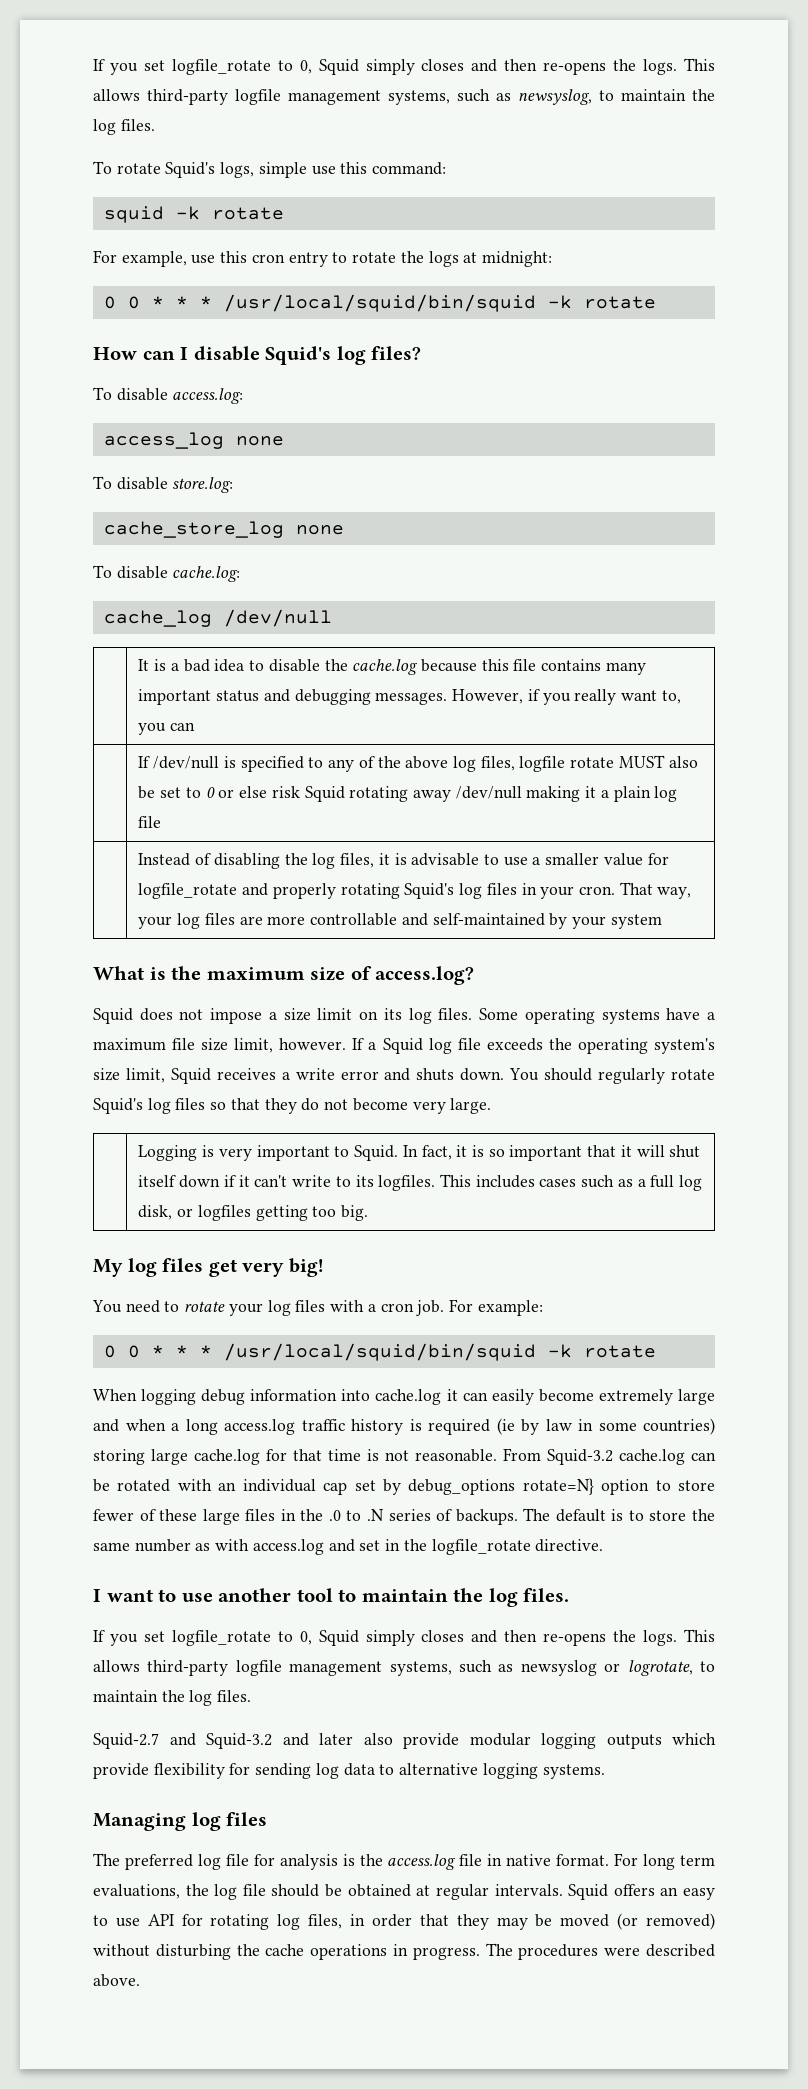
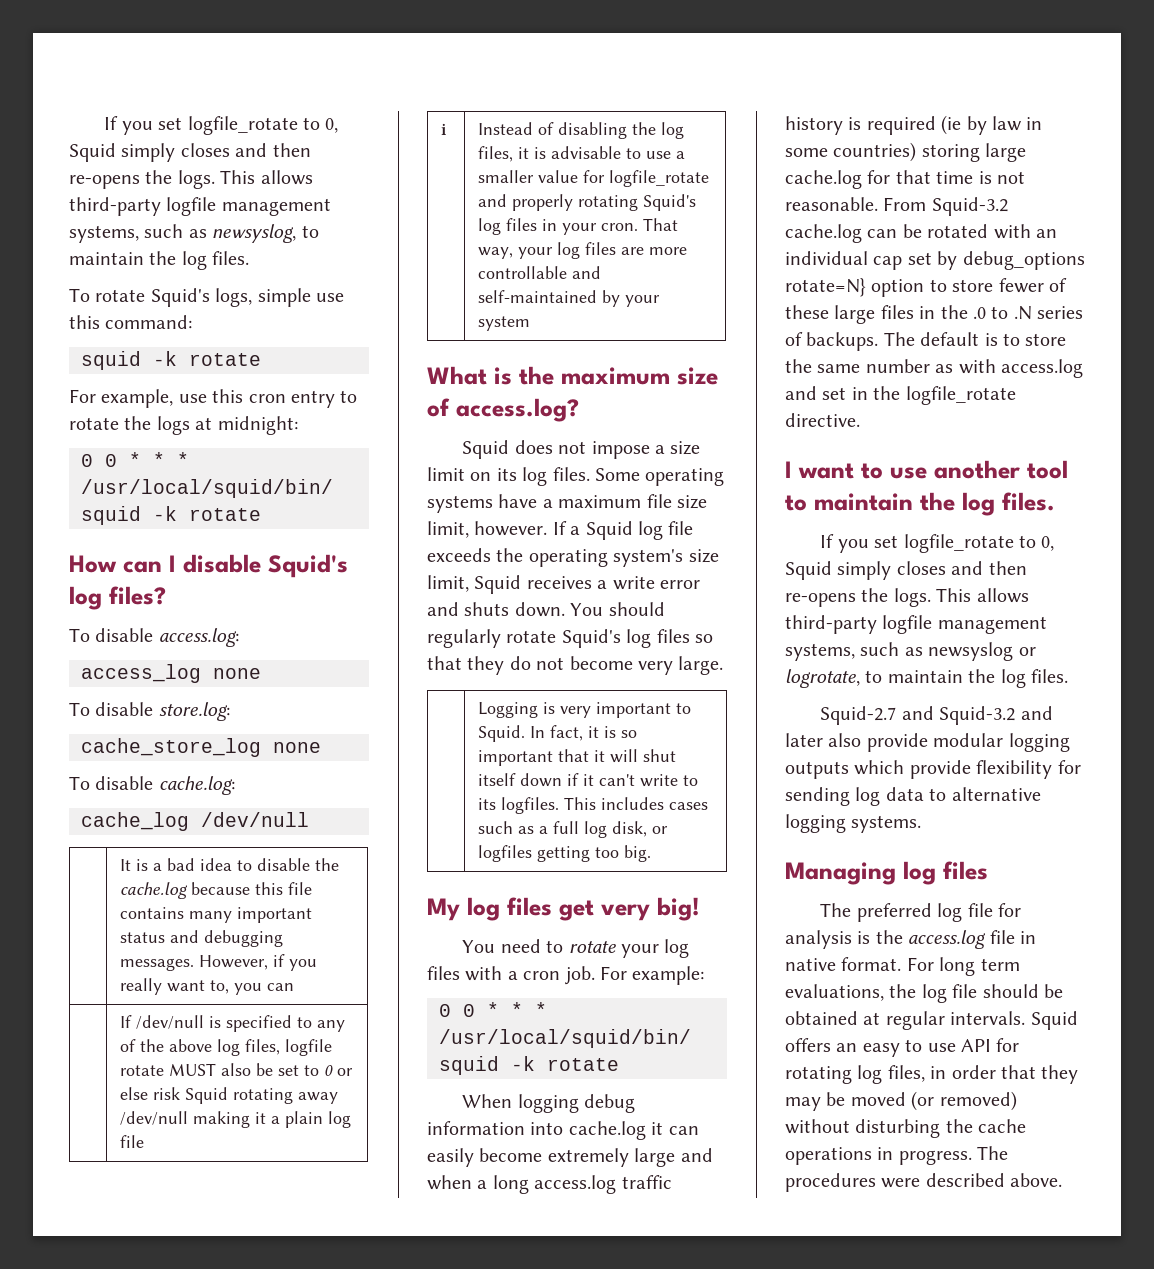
(162, 822) none -> [440,123,446,135] ℹ

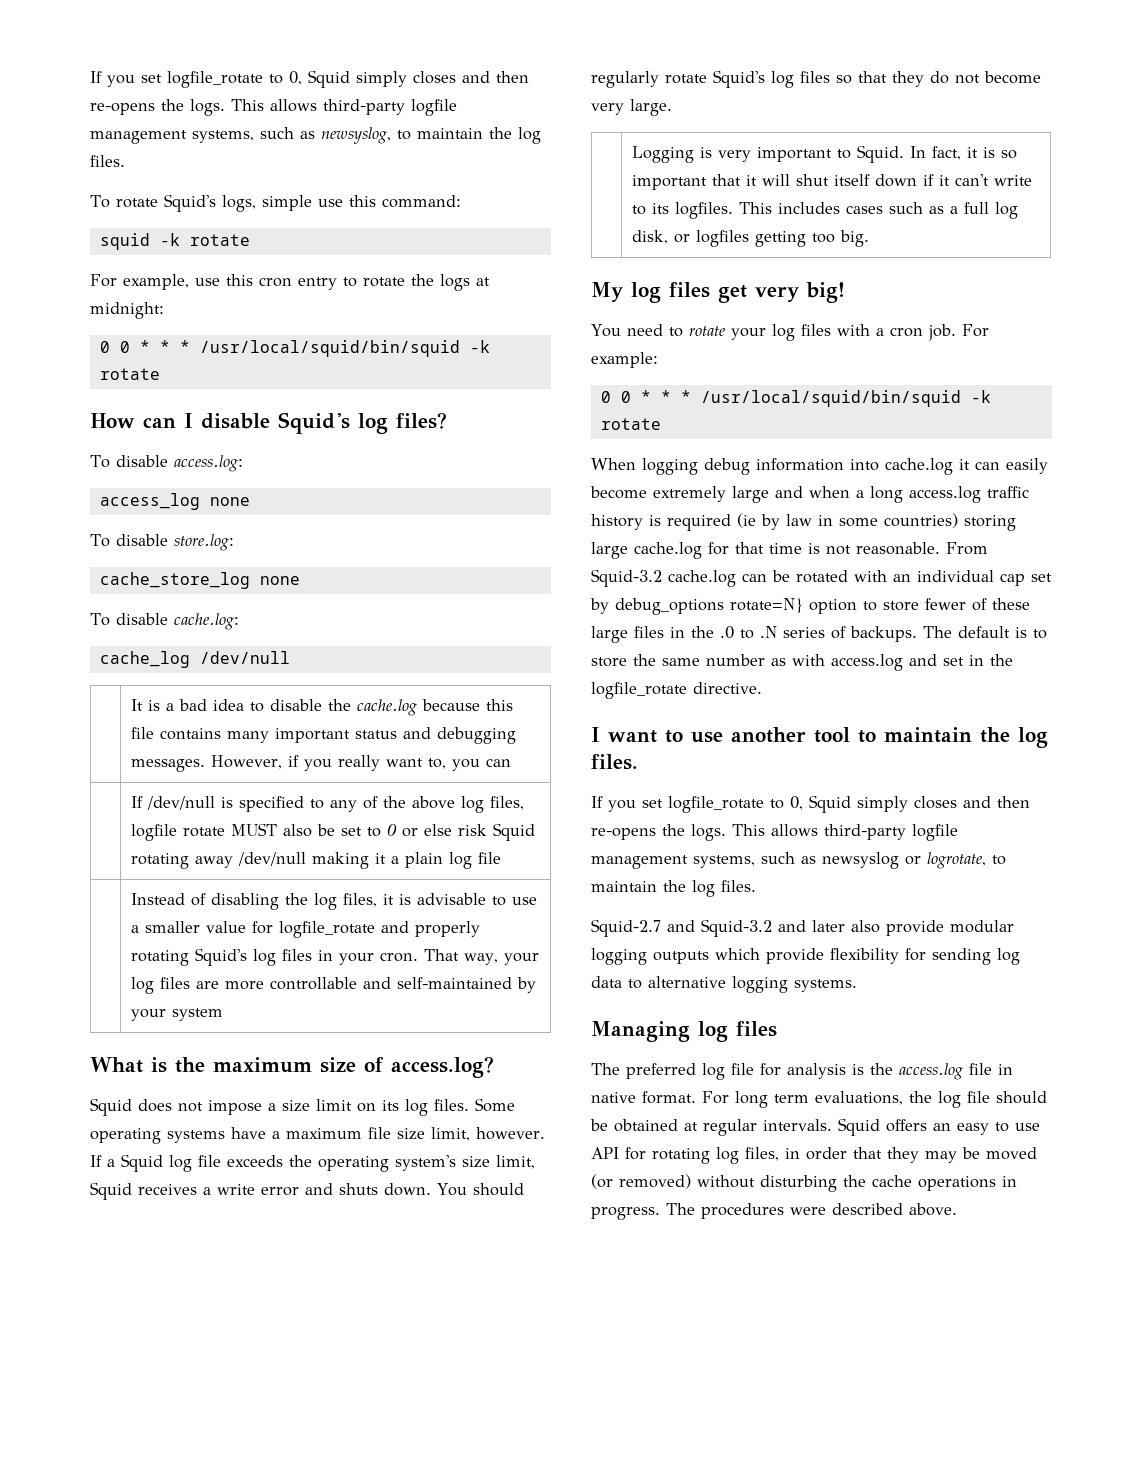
[440,123,446,135] ℹ -> (501, 858) none

